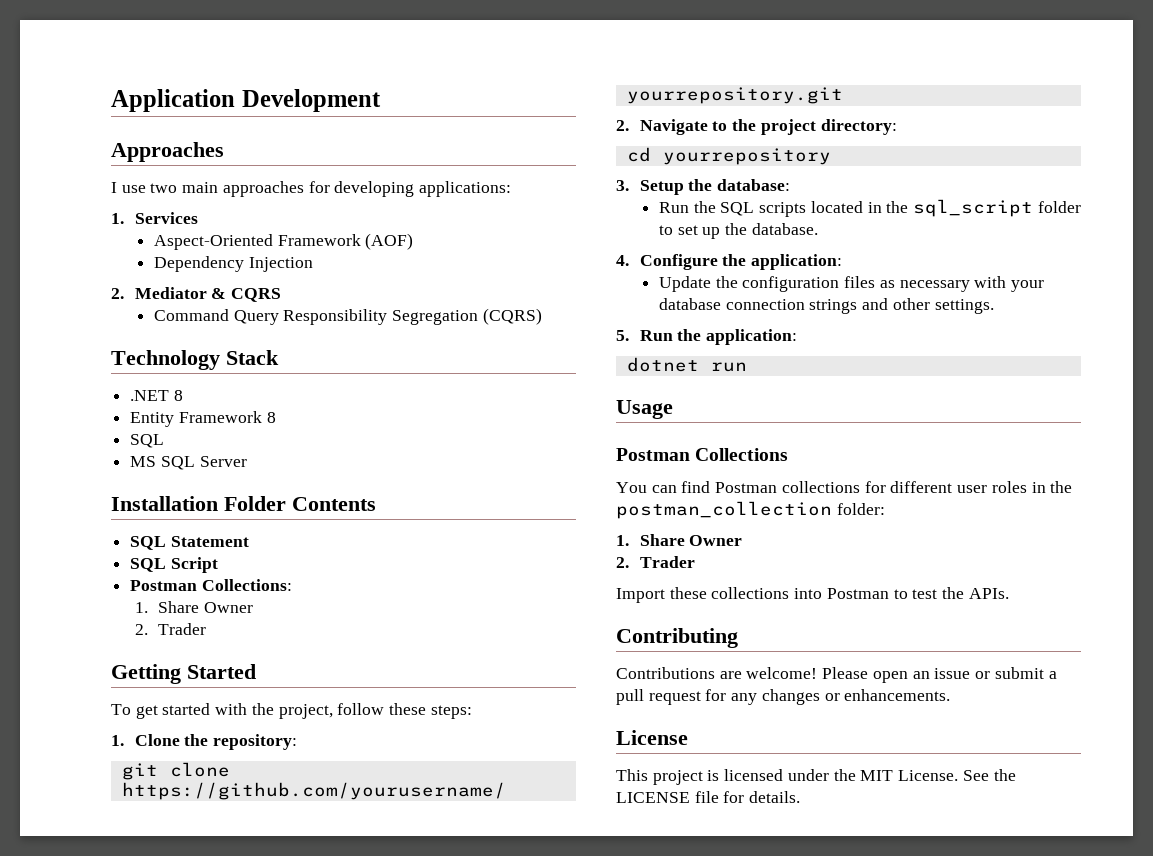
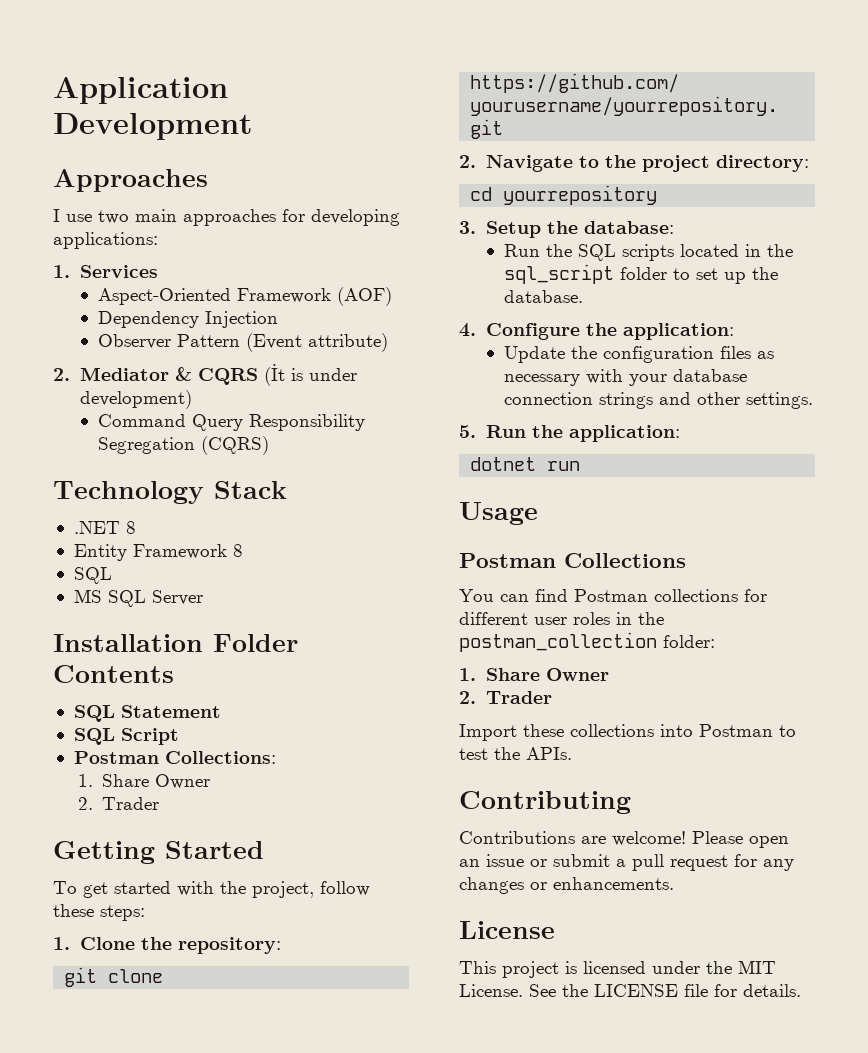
(313, 264) none -> [98,333,389,352] // Observer Pattern (Event attribute)
(282, 295) none -> [263,364,357,386] [79,390,192,409] (İt is under development)

